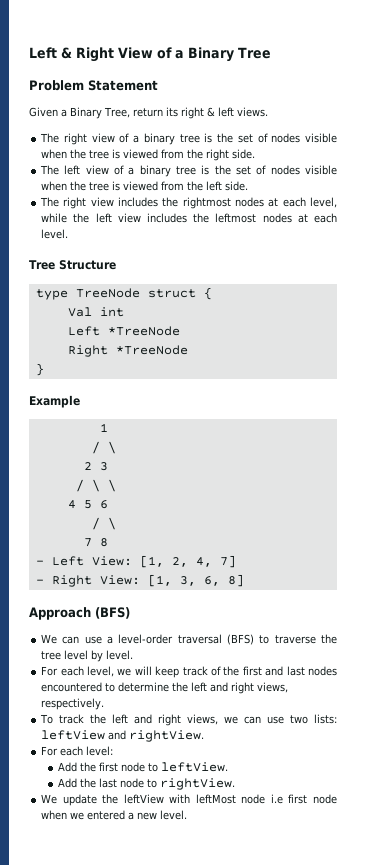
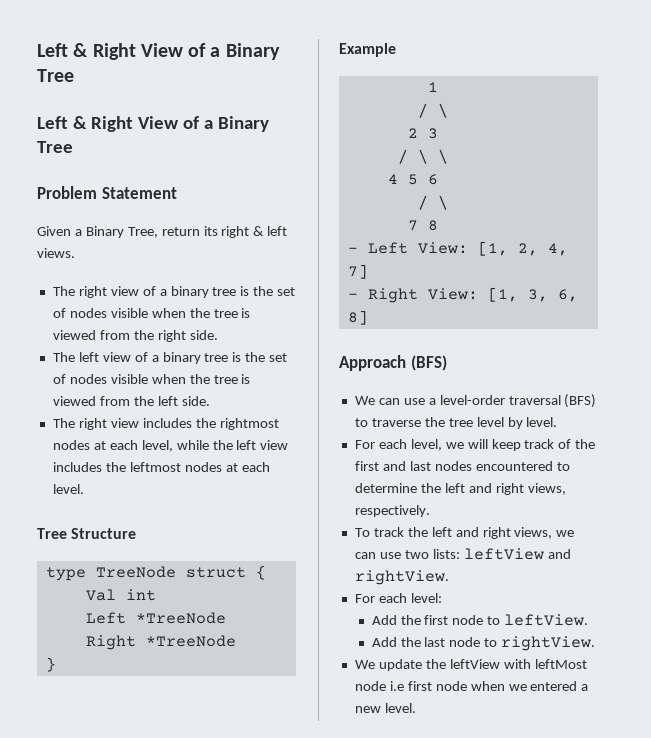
[29,47,271,62] Left & Right View of a Binary Tree -> [37,43,280,60] [37,69,74,82] [37,116,269,132] [37,141,73,153] Left & Right View of a Binary Tree // Left & Right View of a Binary Tree

